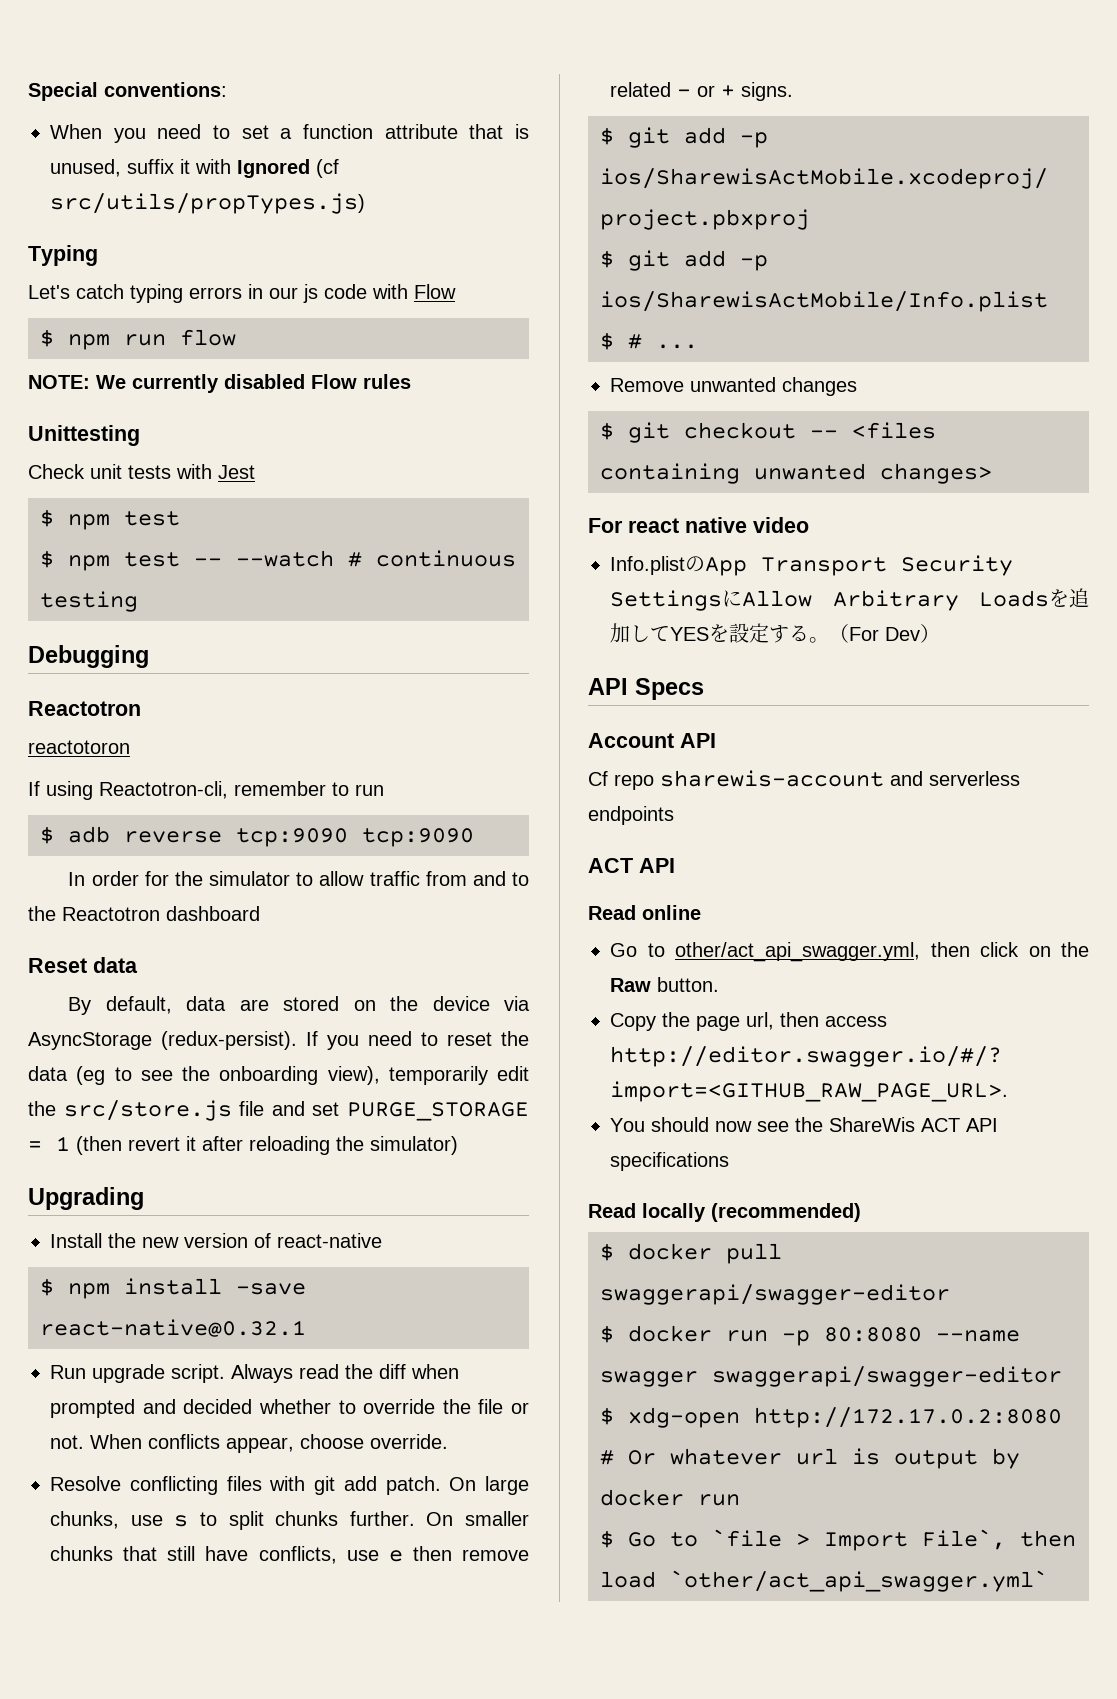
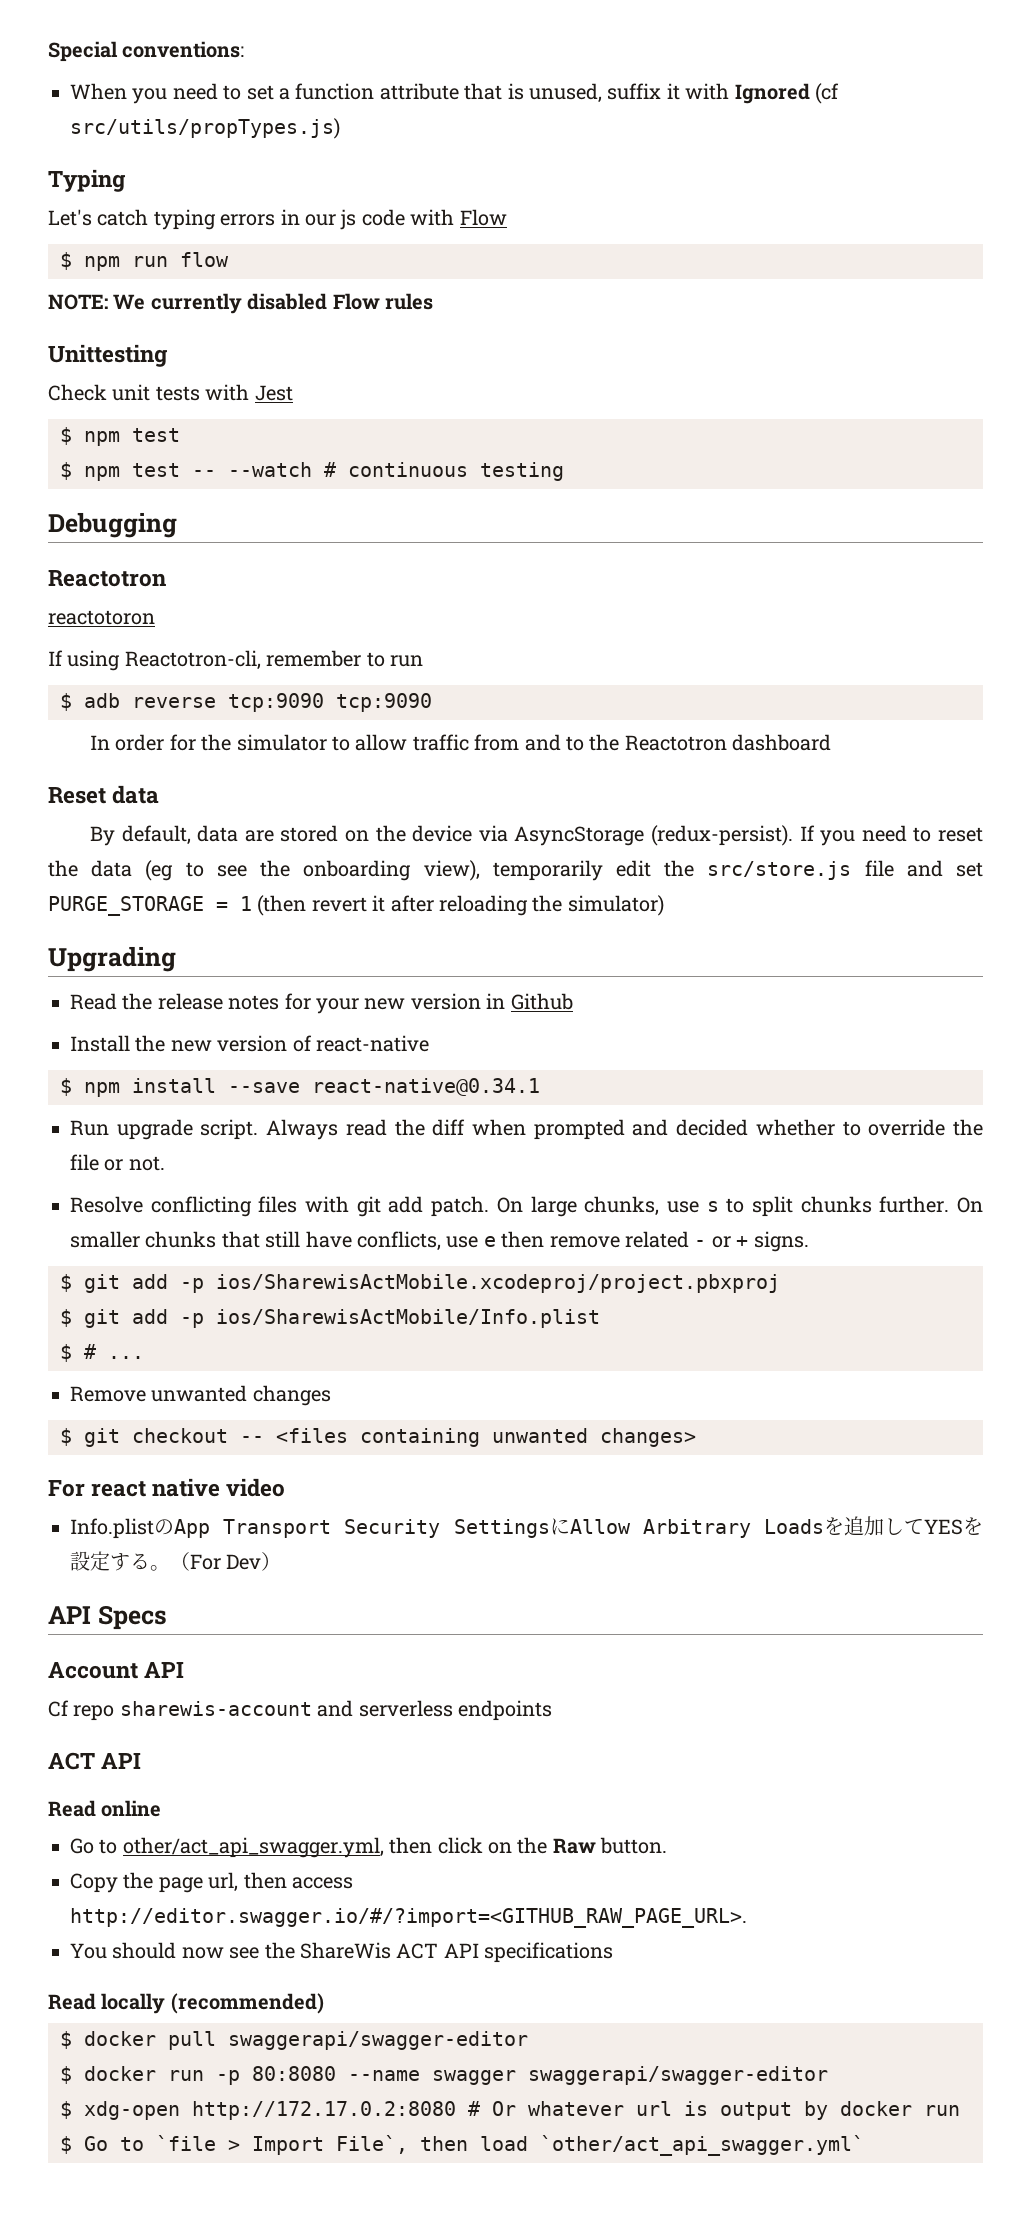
(144, 1198) none -> [70,993,573,1014] // Read the release notes for your new version in Github
[236,1283,306,1295] [40,1319,306,1337] -save react-native@0.32.1 -> [228,1078,540,1096] --save react-native@0.34.1
[90,1434,448,1453] When conflicts appear, choose override. -> (165, 1163) none

